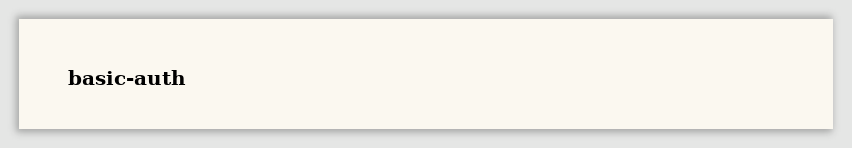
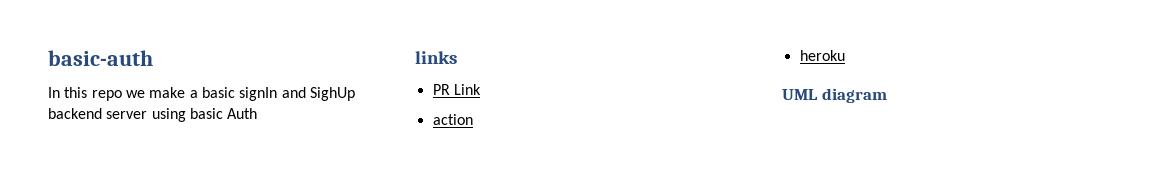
(186, 77) none -> [48,87,355,101] [48,108,258,122] [415,51,457,64] [432,84,481,95] [432,114,473,125] [799,50,845,61] [782,88,887,103] // In this repo we make a basic signIn and SighUp backend server using basic Auth // links // PR Link // action // heroku // UML diagram

